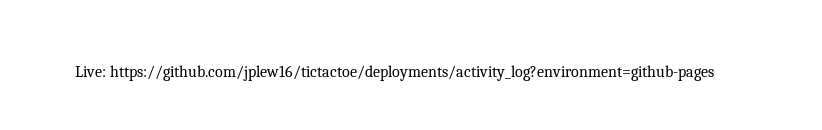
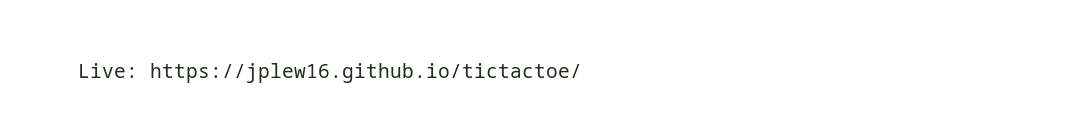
[110,65,715,81] https://github.com/jplew16/tictactoe/deployments/activity_log?environment=github-pages -> [150,63,582,83] https://jplew16.github.io/tictactoe/

